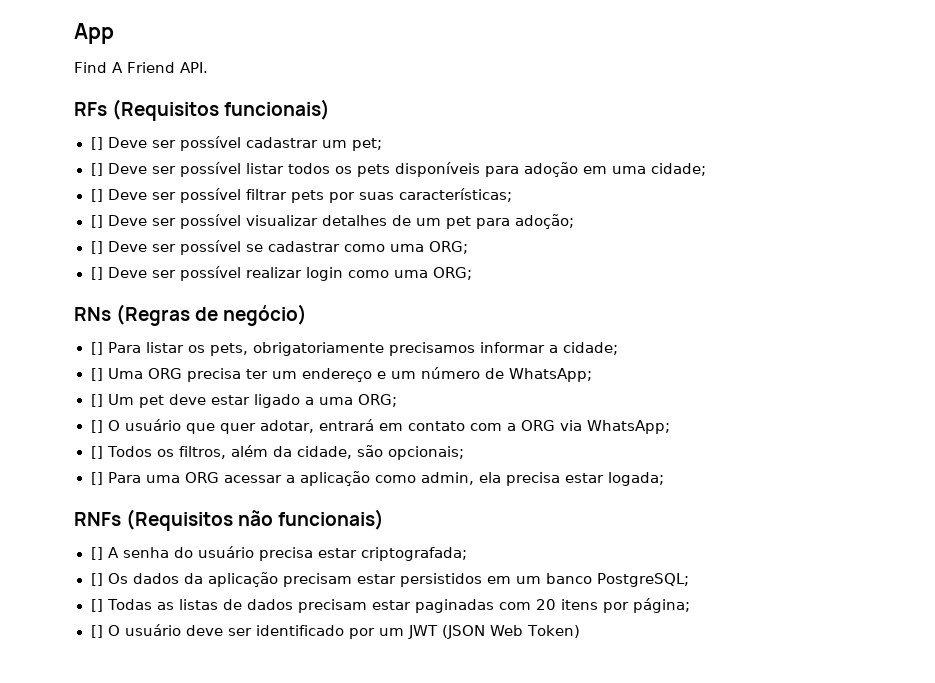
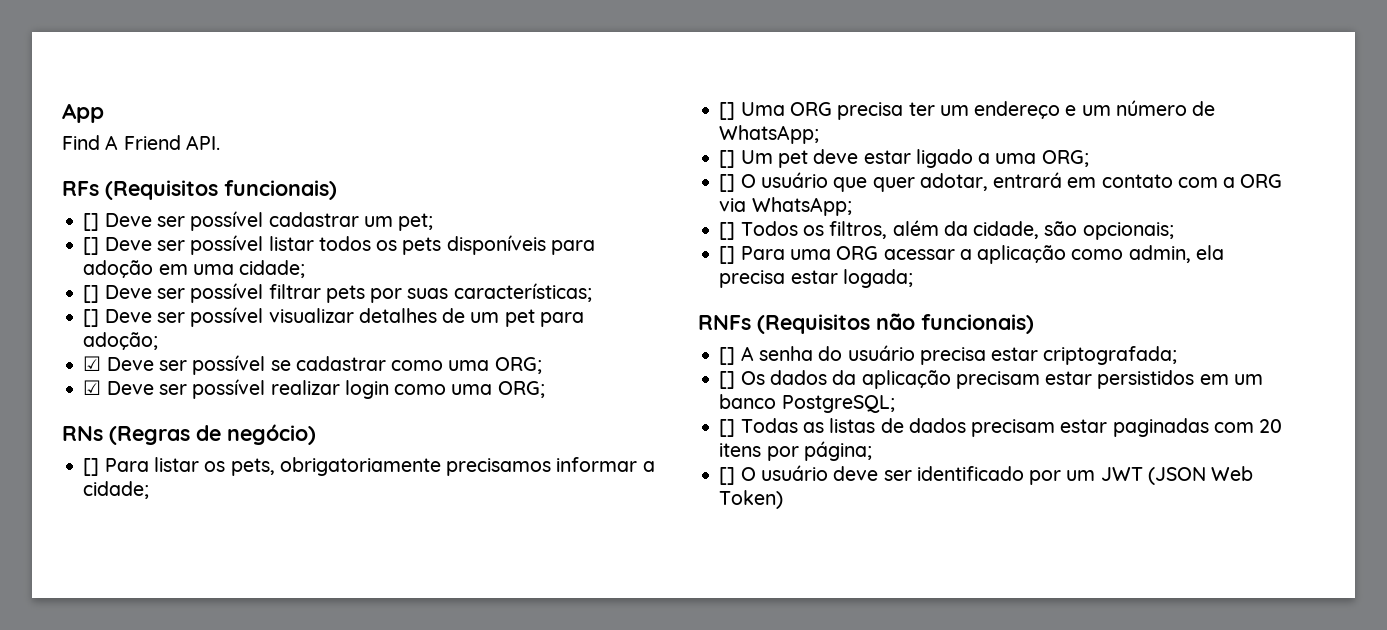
[90,241,103,254] [] -> [83,356,102,371] ☑
[90,267,103,280] [] -> [83,380,102,395] ☑

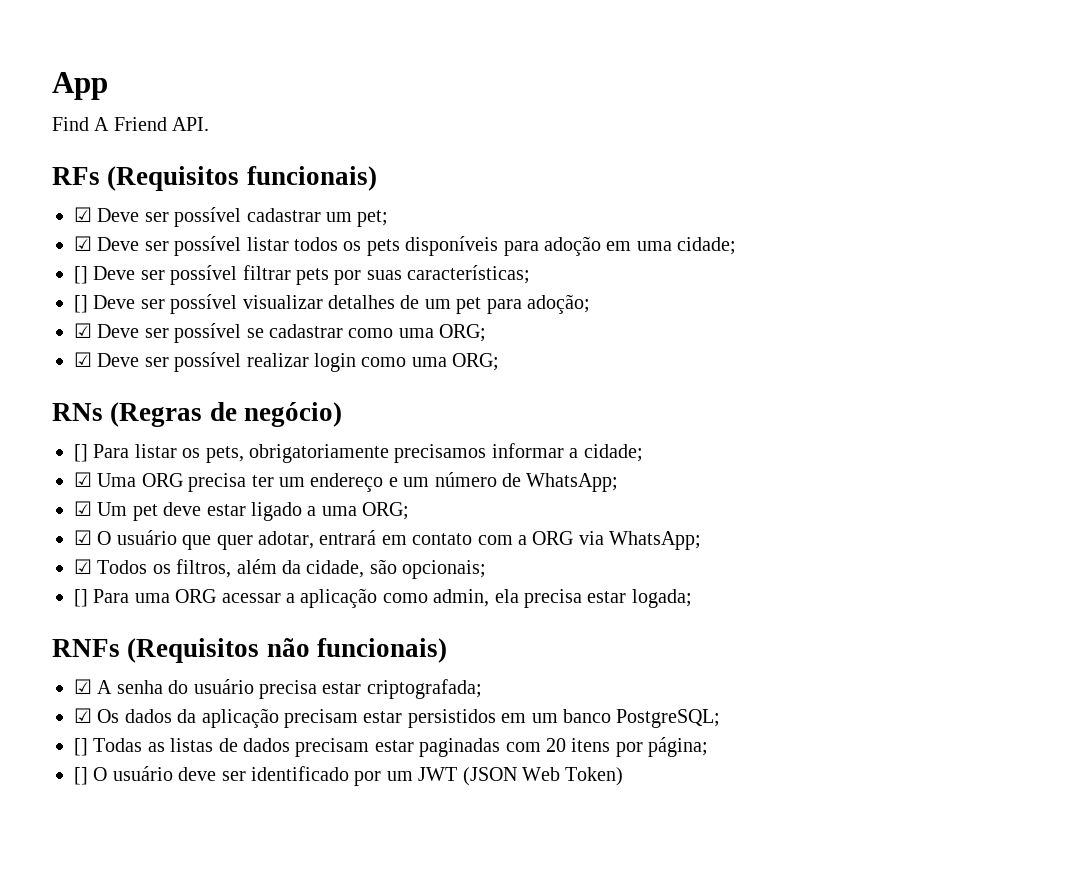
[83,213,100,231] [] -> [74,207,92,222] ☑
[83,237,100,255] [] -> [74,236,92,251] ☑
[719,102,736,120] [] -> [74,472,92,487] ☑
[719,150,736,168] [] -> [74,501,92,516] ☑
[719,174,736,192] [] -> [74,530,92,545] ☑
[719,222,736,240] [] -> [74,559,92,574] ☑
[719,347,736,365] [] -> [74,679,92,694] ☑
[719,371,736,389] [] -> [74,708,92,723] ☑

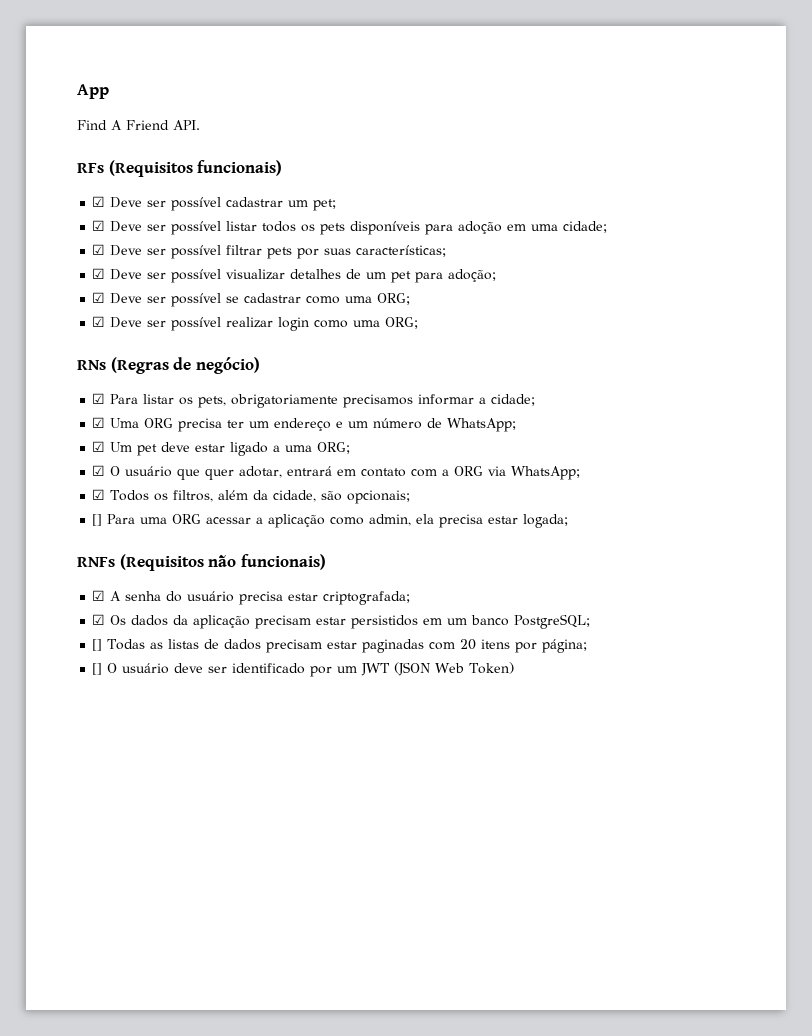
[74,266,88,284] [] -> [92,244,106,255] ☑
[74,295,88,313] [] -> [92,268,106,279] ☑
[74,444,88,462] [] -> [92,393,106,404] ☑

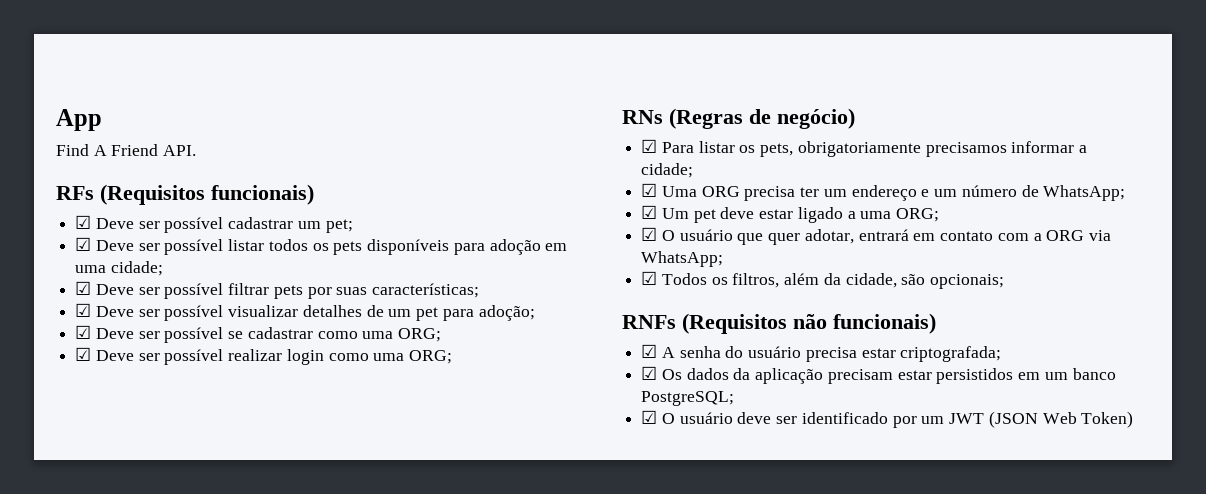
[92,514,569,528] // [] Para uma ORG acessar a aplicação como admin, ela precisa estar logada; -> (1005, 281) none
[92,639,588,653] [92,663,103,675] [] Todas as listas de dados precisam estar paginadas com 20 itens por página; // [] -> [641,410,658,424] ☑

